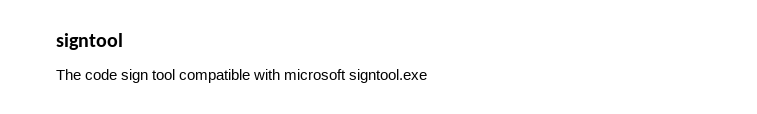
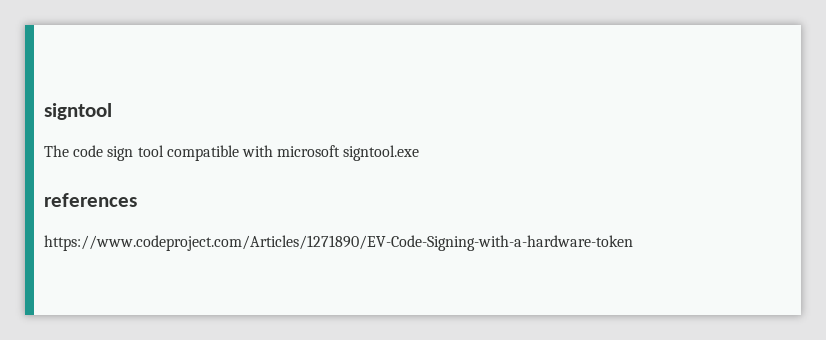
(428, 76) none -> [44,193,137,207] [44,235,633,251] // references // https://www.codeproject.com/Articles/1271890/EV-Code-Signing-with-a-hardware-token

